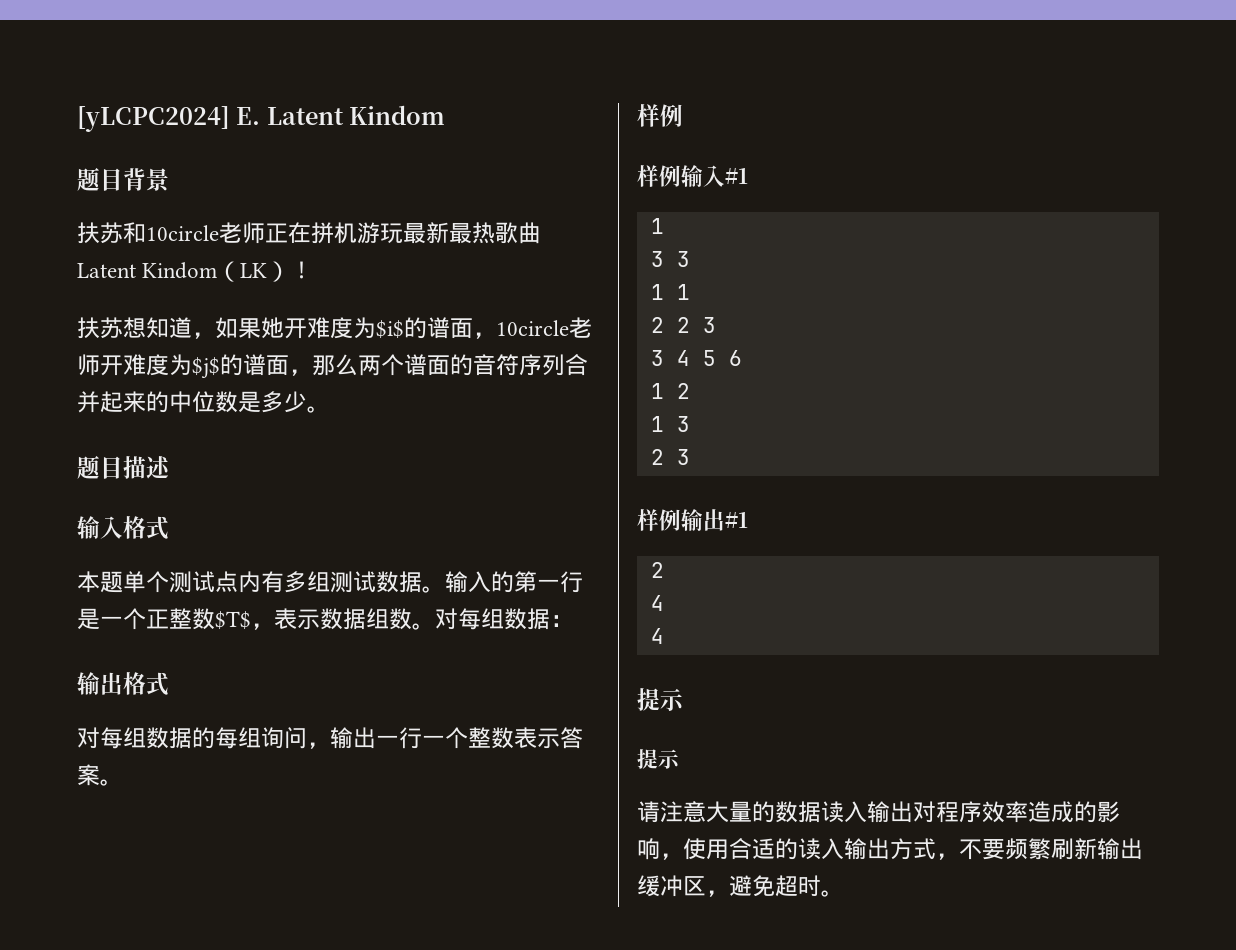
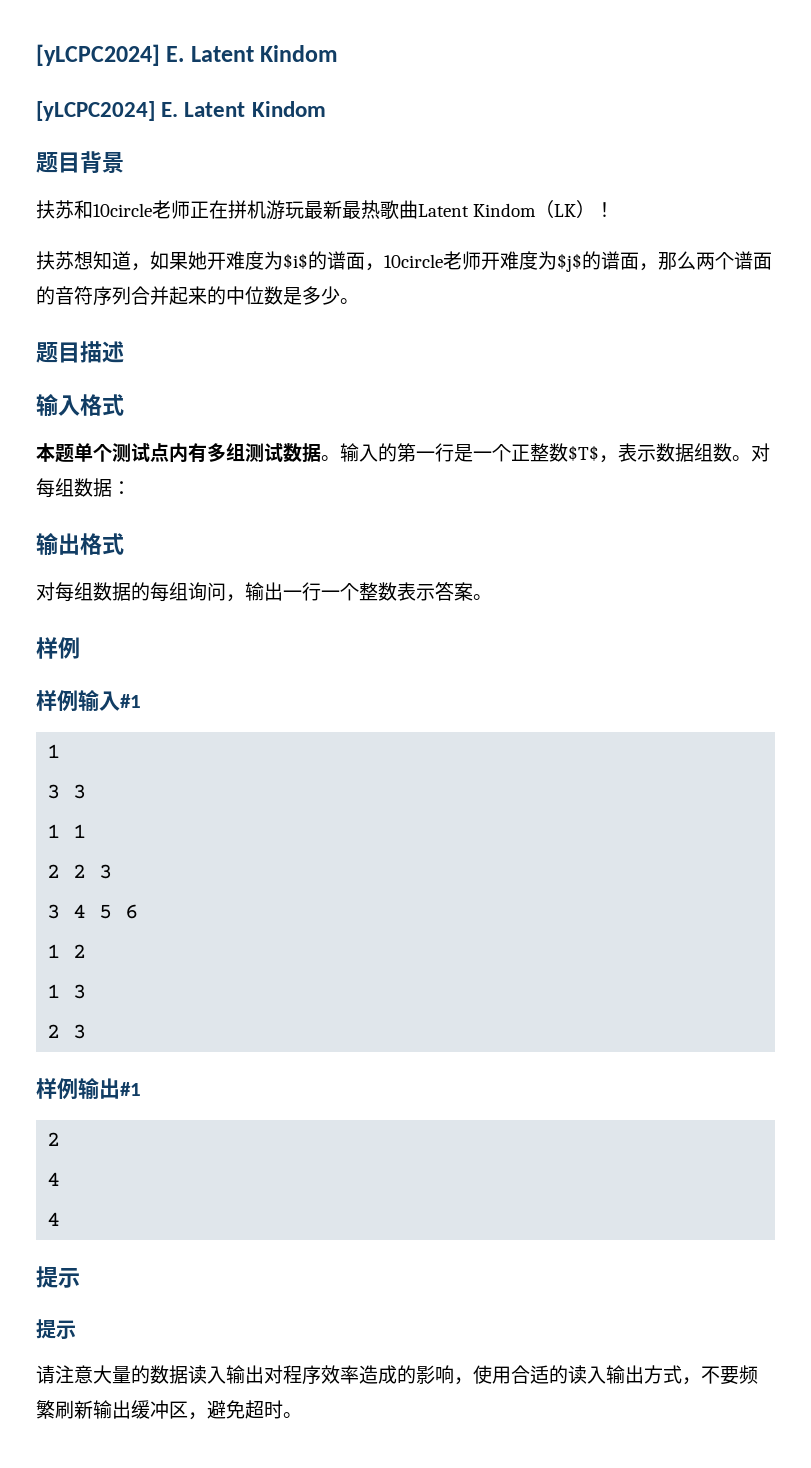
[77,105,446,132] [yLCPC2024] E. Latent Kindom -> [36,44,339,66] [36,101,326,121] [yLCPC2024] E. Latent Kindom // [yLCPC2024] E. Latent Kindom

